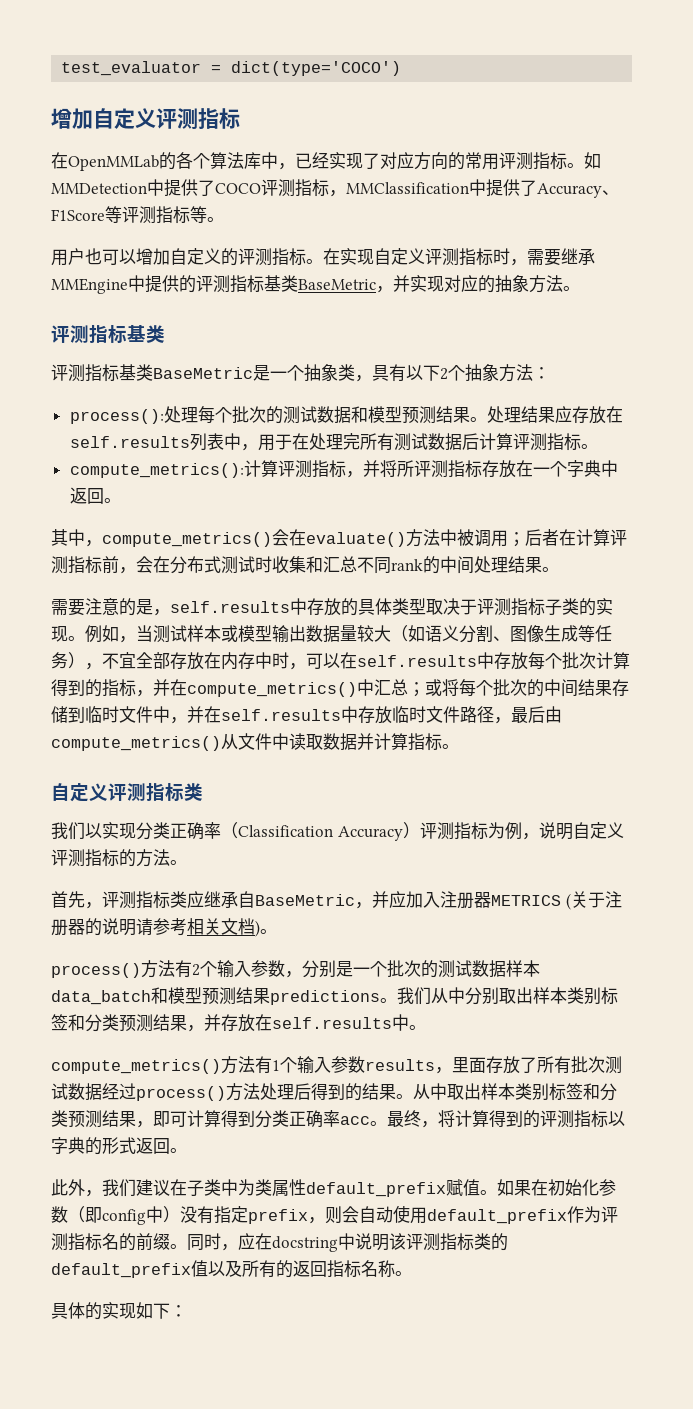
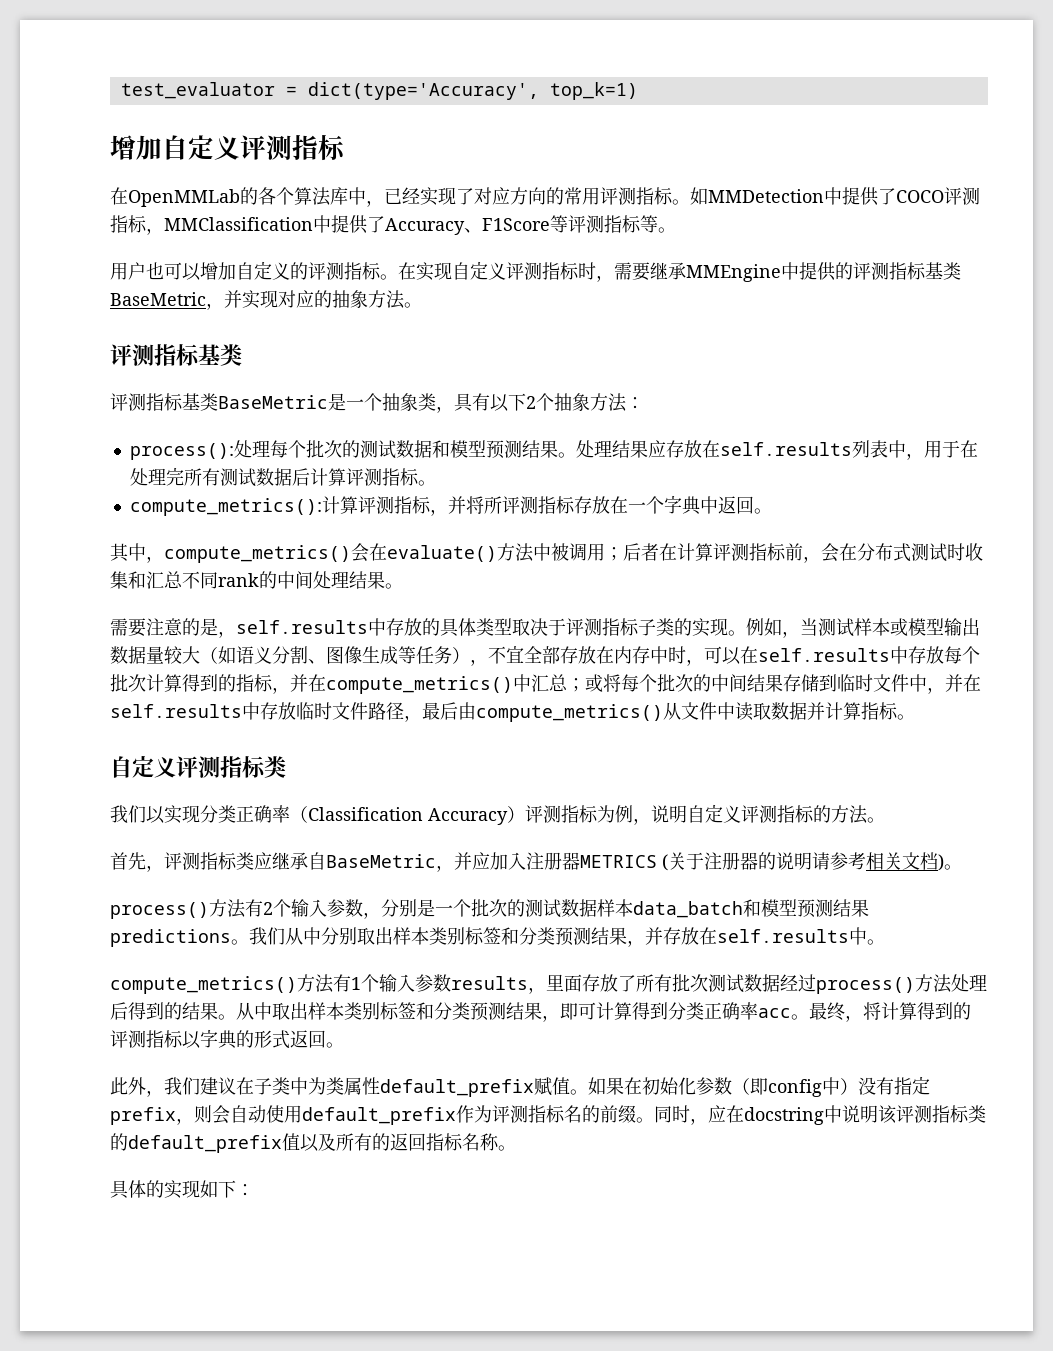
[231,61,402,76] dict(type='COCO') -> [307,82,638,100] dict(type='Accuracy', top_k=1)

